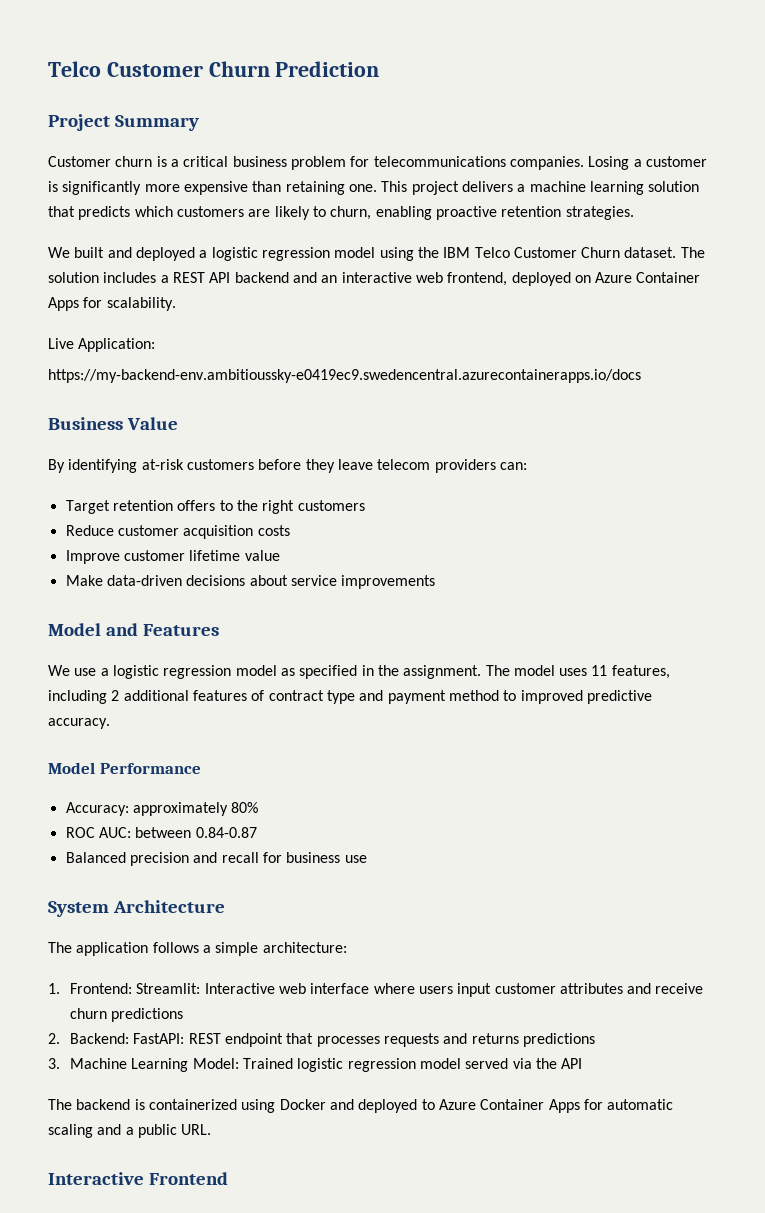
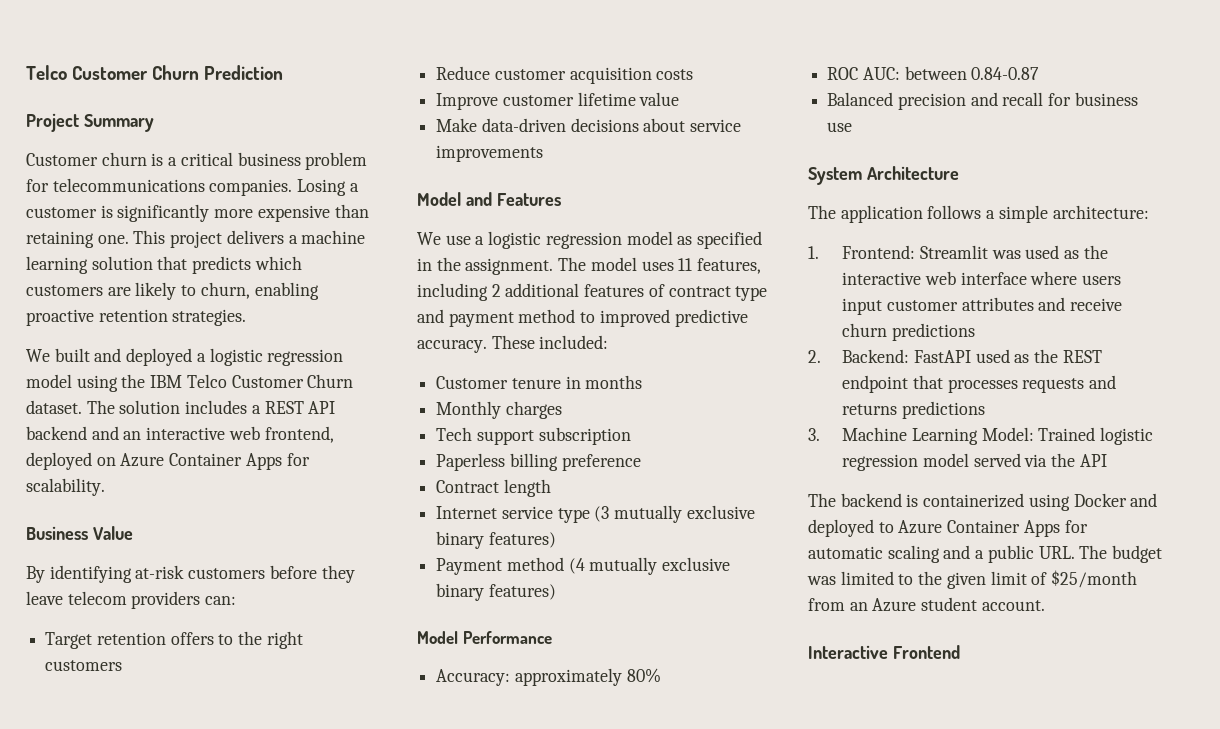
[48,338,156,352] [48,369,641,383] // Live Application: // https://my-backend-env.ambitioussky-e0419ec9.swedencentral.azurecontainerapps.io/docs -> (105, 487) none
(110, 723) none -> [491,335,609,349] [436,375,643,389] [436,401,562,419] [436,427,631,445] [436,453,641,471] [436,479,551,497] [436,505,755,523] [436,531,556,549] [436,557,731,575] [436,583,556,601] These included: // Customer tenure in months // Monthly charges // Tech support subscription // Paperless billing preference // Contract length // Internet service type (3 mutually exclusive binary features) // Payment method (4 mutually exclusive binary features)
[136,983,275,994] Streamlit: Interactive -> [919,245,1108,259] [842,272,922,285] Streamlit was used as the interactive
[133,1033,185,1044] FastAPI: -> [913,349,1059,363] FastAPI used as the
(212, 1129) none -> [1079,545,1163,563] [807,570,1138,589] [808,597,1045,612] The budget was limited to the given limit of $25/month from an Azure student account.

